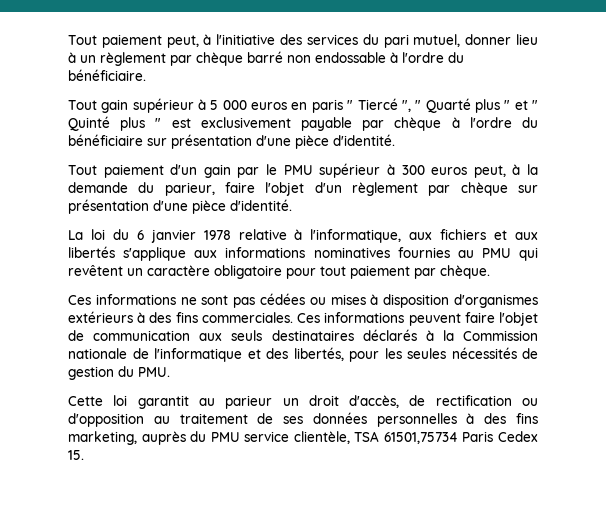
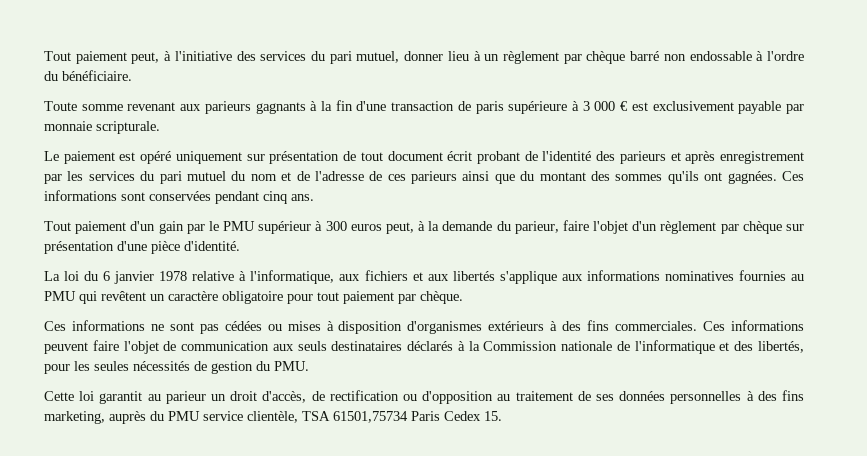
[68,98,539,113] [68,116,538,131] [68,134,395,149] Tout gain supérieur à 5 000 euros en paris " Tiercé ", " Quarté plus " et " Quinté plus " est exclusivement payable par chèque à l'ordre du bénéficiaire sur présentation d'une pièce d'identité. -> [44,100,804,114] [44,121,160,134] [44,151,804,164] [44,171,805,184] [44,190,314,204] Toute somme revenant aux parieurs gagnants à la fin d'une transaction de paris supérieure à 3 000 € est exclusivement payable par monnaie scripturale. // Le paiement est opéré uniquement sur présentation de tout document écrit probant de l'identité des parieurs et après enregistrement par les services du pari mutuel du nom et de l'adresse de ces parieurs ainsi que du montant des sommes qu'ils ont gagnées. Ces informations sont conservées pendant cinq ans.

